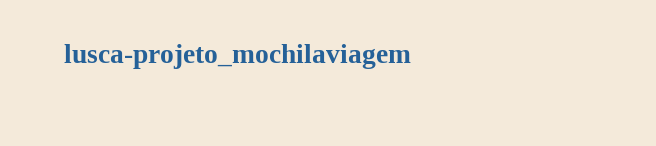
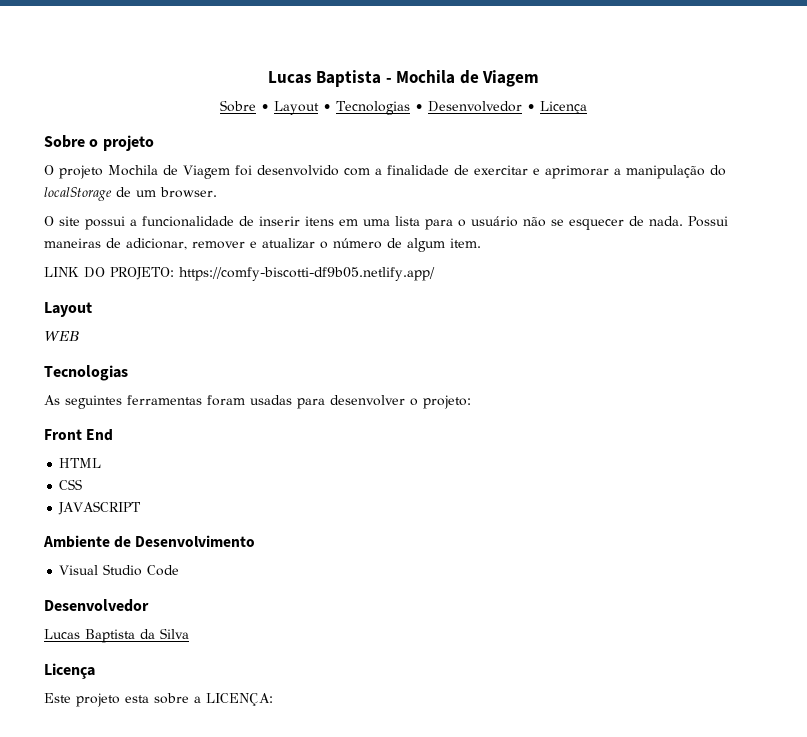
[64,44,411,69] lusca-projeto_mochilaviagem -> [267,70,540,87] [220,100,587,115] [44,135,154,151] [44,165,726,179] [44,187,217,201] [44,216,728,230] [44,238,481,252] [44,267,435,281] [44,302,92,317] [44,331,79,341] [44,365,128,381] [44,395,471,409] [44,429,114,441] [59,458,102,468] [59,479,83,490] [58,501,142,515] [43,535,256,548] [59,564,180,576] [44,599,149,612] [44,628,189,643] [44,663,95,679] [44,693,273,707] Lucas Baptista - Mochila de Viagem // Sobre • Layout • Tecnologias • Desenvolvedor • Licença // Sobre o projeto // O projeto Mochila de Viagem foi desenvolvido com a finalidade de exercitar e aprimorar a manipulação do localStorage de um browser. // O site possui a funcionalidade de inserir itens em uma lista para o usuário não se esquecer de nada. Possui maneiras de adicionar, remover e atualizar o número de algum item. // LINK DO PROJETO: https://comfy-biscotti-df9b05.netlify.app/ // Layout // WEB // Tecnologias // As seguintes ferramentas foram usadas para desenvolver o projeto: // Front End // HTML // CSS // JAVASCRIPT // Ambiente de Desenvolvimento // Visual Studio Code // Desenvolvedor // Lucas Baptista da Silva // Licença // Este projeto esta sobre a LICENÇA:

